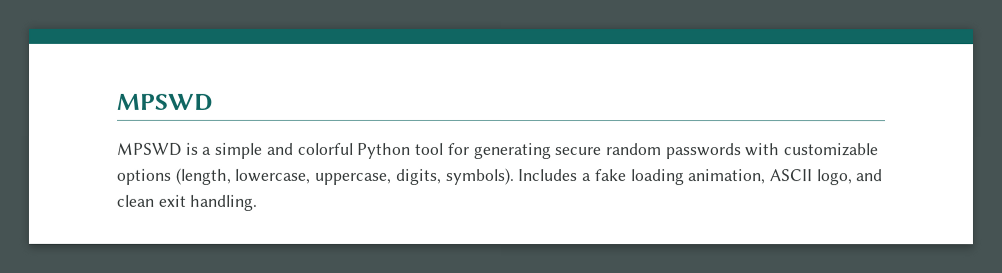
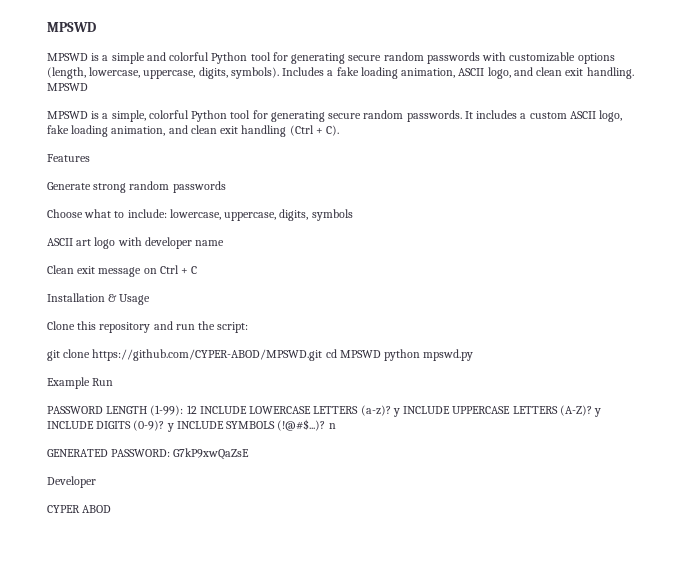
(258, 202) none -> [47,83,88,91] [47,110,623,122] [47,125,340,137] [47,154,90,162] [47,181,226,193] [47,209,353,221] [47,237,225,249] [47,265,198,277] [47,293,151,305] [47,321,249,333] [47,349,474,361] [47,377,114,389] [47,405,602,417] [47,419,336,432] [47,448,250,460] [47,476,96,488] [47,505,112,513] MPSWD // MPSWD is a simple, colorful Python tool for generating secure random passwords. It includes a custom ASCII logo, fake loading animation, and clean exit handling (Ctrl + C). // Features // Generate strong random passwords // Choose what to include: lowercase, uppercase, digits, symbols // ASCII art logo with developer name // Clean exit message on Ctrl + C // Installation & Usage // Clone this repository and run the script: // git clone https://github.com/CYPER-ABOD/MPSWD.git cd MPSWD python mpswd.py // Example Run // PASSWORD LENGTH (1-99): 12 INCLUDE LOWERCASE LETTERS (a-z)? y INCLUDE UPPERCASE LETTERS (A-Z)? y INCLUDE DIGITS (0-9)? y INCLUDE SYMBOLS (!@#$...)? n // GENERATED PASSWORD: G7kP9xwQaZsE // Developer // CYPER ABOD

